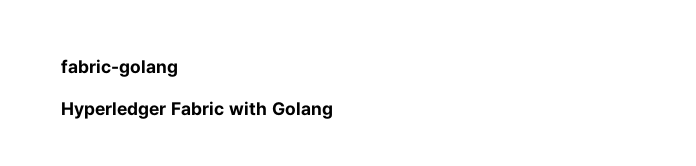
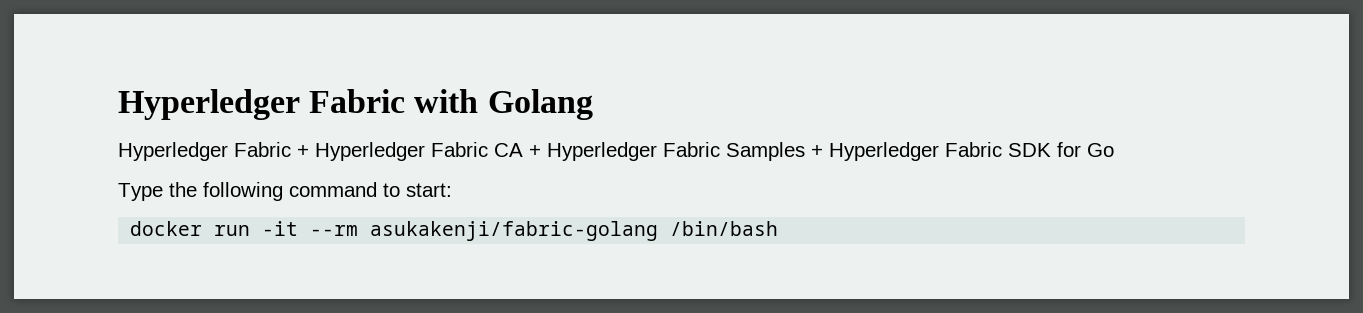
[61,59,178,77] fabric-golang // -> (118, 104) none
(333, 110) none -> [118,142,1114,161] [118,182,452,201] [130,221,779,241] // Hyperledger Fabric + Hyperledger Fabric CA + Hyperledger Fabric Samples + Hyperledger Fabric SDK for Go // Type the following command to start: // docker run -it --rm asukakenji/fabric-golang /bin/bash

